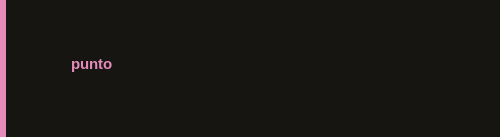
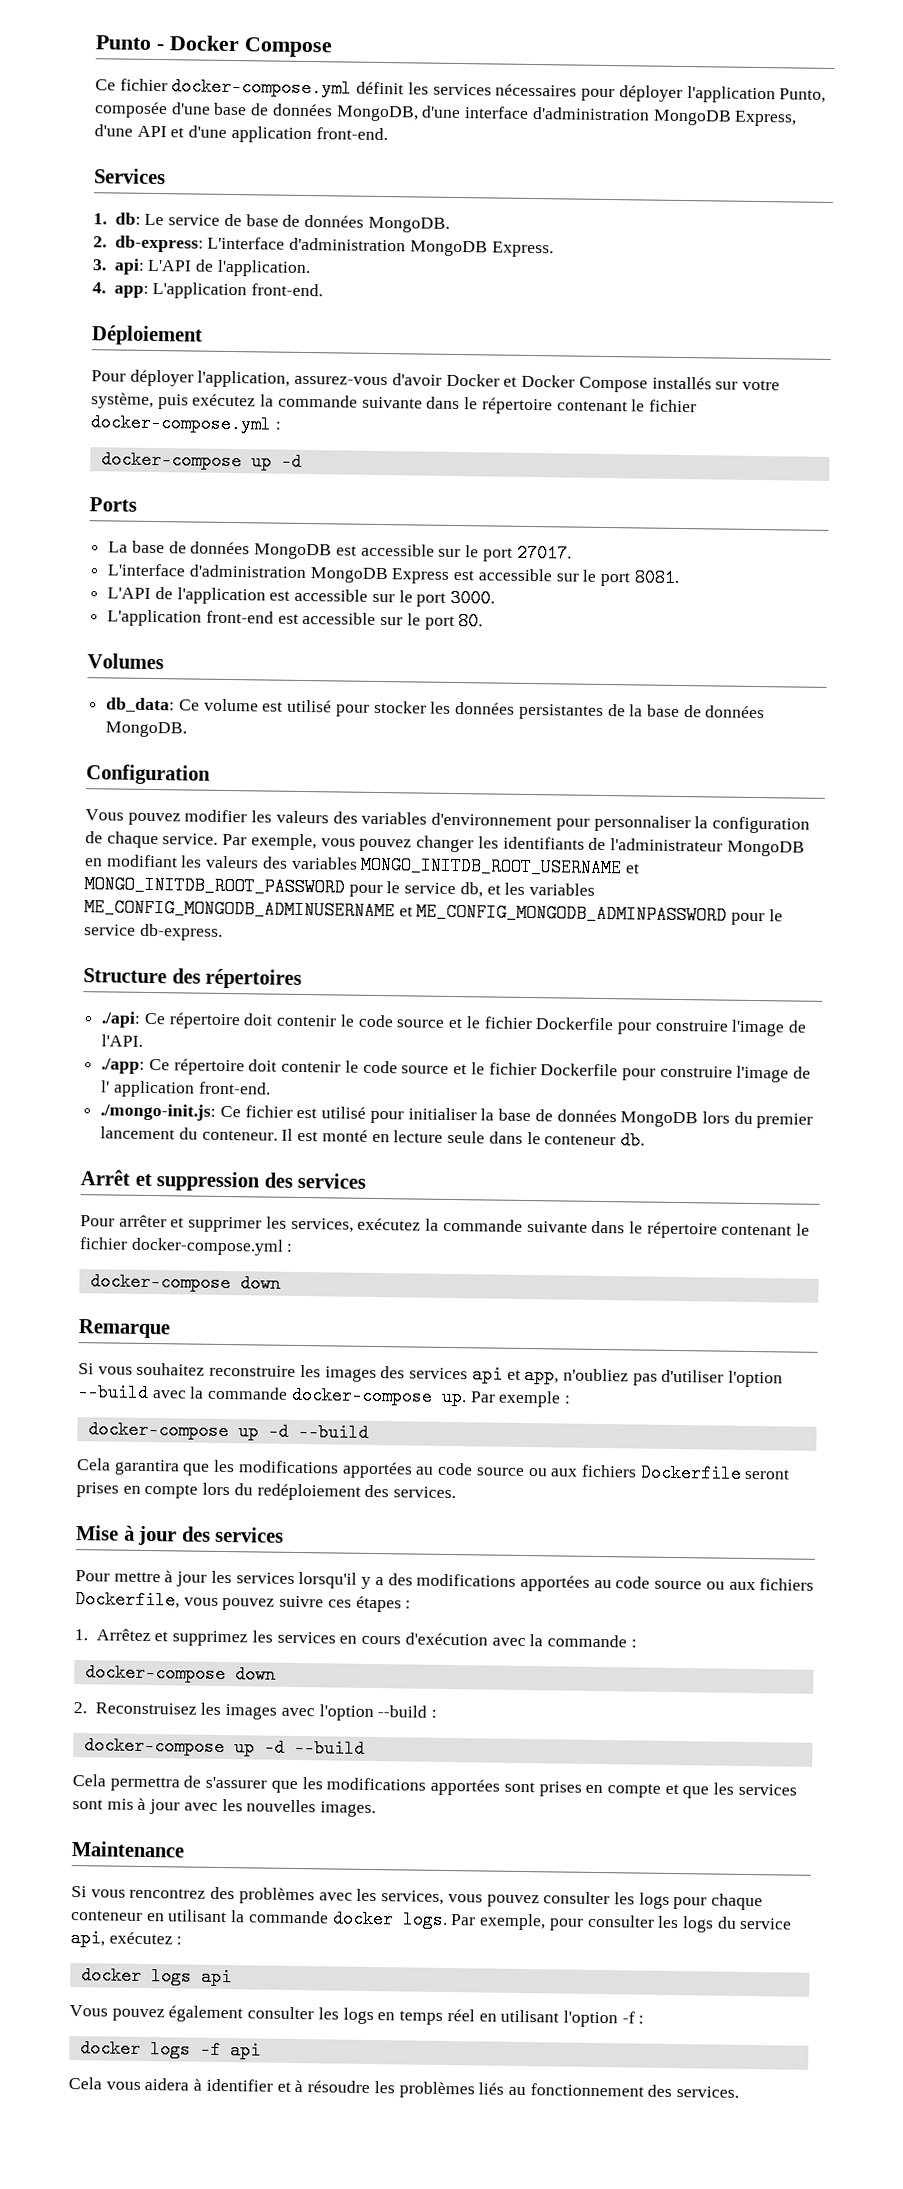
[71,59,112,72] punto -> [95,35,332,58] [95,77,827,104] [94,101,798,127] [94,124,388,144] [94,168,166,185] [93,212,450,233] [93,235,554,258] [92,258,311,278] [92,281,324,300] [91,325,203,346] [91,369,780,393] [91,392,697,415] [90,413,281,434] [100,450,302,471] [89,497,137,512] [108,540,572,563] [107,563,679,587] [107,587,496,608] [107,609,484,631] [87,653,164,670] [106,697,766,720] [105,721,188,738] [86,764,211,785] [85,809,810,834] [85,831,805,857] [84,854,641,878] [84,875,596,898] [84,898,783,926] [84,923,223,941] [83,968,303,990] [101,1011,808,1037] [101,1034,144,1047] [101,1058,812,1083] [100,1080,271,1098] [100,1103,814,1129] [100,1126,645,1150] [80,1169,367,1192] [80,1214,811,1239] [79,1237,294,1256] [89,1272,281,1293] [78,1319,170,1339] [78,1362,784,1388] [77,1383,572,1408] [87,1420,369,1442] [76,1458,791,1483] [76,1482,457,1501] [76,1525,285,1546] [75,1570,815,1592] [75,1590,412,1613] [74,1628,637,1648] [84,1663,276,1684] [73,1702,438,1722] [83,1736,365,1758] [72,1774,797,1799] [72,1797,377,1818] [71,1841,185,1858] [71,1886,764,1911] [71,1909,793,1933] [70,1929,183,1948] [80,1966,232,1987] [69,2005,645,2028] [79,2039,261,2060] [68,2077,740,2099] Punto - Docker Compose // Ce fichier docker-compose.yml définit les services nécessaires pour déployer l'application Punto, composée d'une base de données MongoDB, d'une interface d'administration MongoDB Express, d'une API et d'une application front-end. // Services // 1. db: Le service de base de données MongoDB. // 2. db-express: L'interface d'administration MongoDB Express. // 3. api: L'API de l'application. // 4. app: L'application front-end. // Déploiement // Pour déployer l'application, assurez-vous d'avoir Docker et Docker Compose installés sur votre système, puis exécutez la commande suivante dans le répertoire contenant le fichier docker-compose.yml : // docker-compose up -d // Ports // La base de données MongoDB est accessible sur le port 27017. // L'interface d'administration MongoDB Express est accessible sur le port 8081. // L'API de l'application est accessible sur le port 3000. // L'application front-end est accessible sur le port 80. // Volumes // db_data: Ce volume est utilisé pour stocker les données persistantes de la base de données MongoDB. // Configuration // Vous pouvez modifier les valeurs des variables d'environnement pour personnaliser la configuration de chaque service. Par exemple, vous pouvez changer les identifiants de l'administrateur MongoDB en modifiant les valeurs des variables MONGO_INITDB_ROOT_USERNAME et MONGO_INITDB_ROOT_PASSWORD pour le service db, et les variables ME_CONFIG_MONGODB_ADMINUSERNAME et ME_CONFIG_MONGODB_ADMINPASSWORD pour le service db-express. // Structure des répertoires // ./api: Ce répertoire doit contenir le code source et le fichier Dockerfile pour construire l'image de l'API. // ./app: Ce répertoire doit contenir le code source et le fichier Dockerfile pour construire l'image de l' application front-end. // ./mongo-init.js: Ce fichier est utilisé pour initialiser la base de données MongoDB lors du premier lancement du conteneur. Il est monté en lecture seule dans le conteneur db. // Arrêt et suppression des services // Pour arrêter et supprimer les services, exécutez la commande suivante dans le répertoire contenant le fichier docker-compose.yml : // docker-compose down // Remarque // Si vous souhaitez reconstruire les images des services api et app, n'oubliez pas d'utiliser l'option --build avec la commande docker-compose up. Par exemple : // docker-compose up -d --build // Cela garantira que les modifications apportées au code source ou aux fichiers Dockerfile seront prises en compte lors du redéploiement des services. // Mise à jour des services // Pour mettre à jour les services lorsqu'il y a des modifications apportées au code source ou aux fichiers Dockerfile, vous pouvez suivre ces étapes : // 1. Arrêtez et supprimez les services en cours d'exécution avec la commande : // docker-compose down // 2. Reconstruisez les images avec l'option --build : // docker-compose up -d --build // Cela permettra de s'assurer que les modifications apportées sont prises en compte et que les services sont mis à jour avec les nouvelles images. // Maintenance // Si vous rencontrez des problèmes avec les services, vous pouvez consulter les logs pour chaque conteneur en utilisant la commande docker logs. Par exemple, pour consulter les logs du service api, exécutez : // docker logs api // Vous pouvez également consulter les logs en temps réel en utilisant l'option -f : // docker logs -f api // Cela vous aidera à identifier et à résoudre les problèmes liés au fonctionnement des services.

